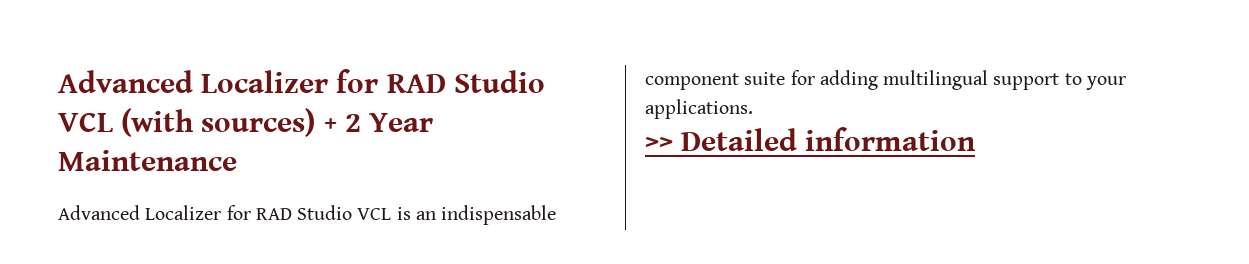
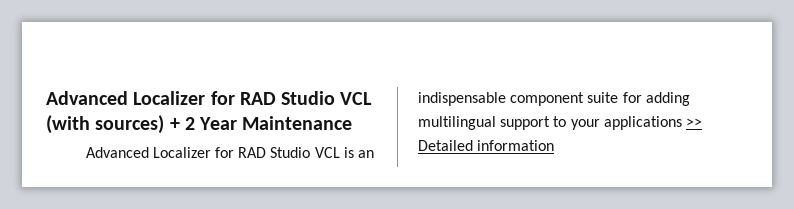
[645,99,753,119] applications. // -> [603,116,682,130] applications

